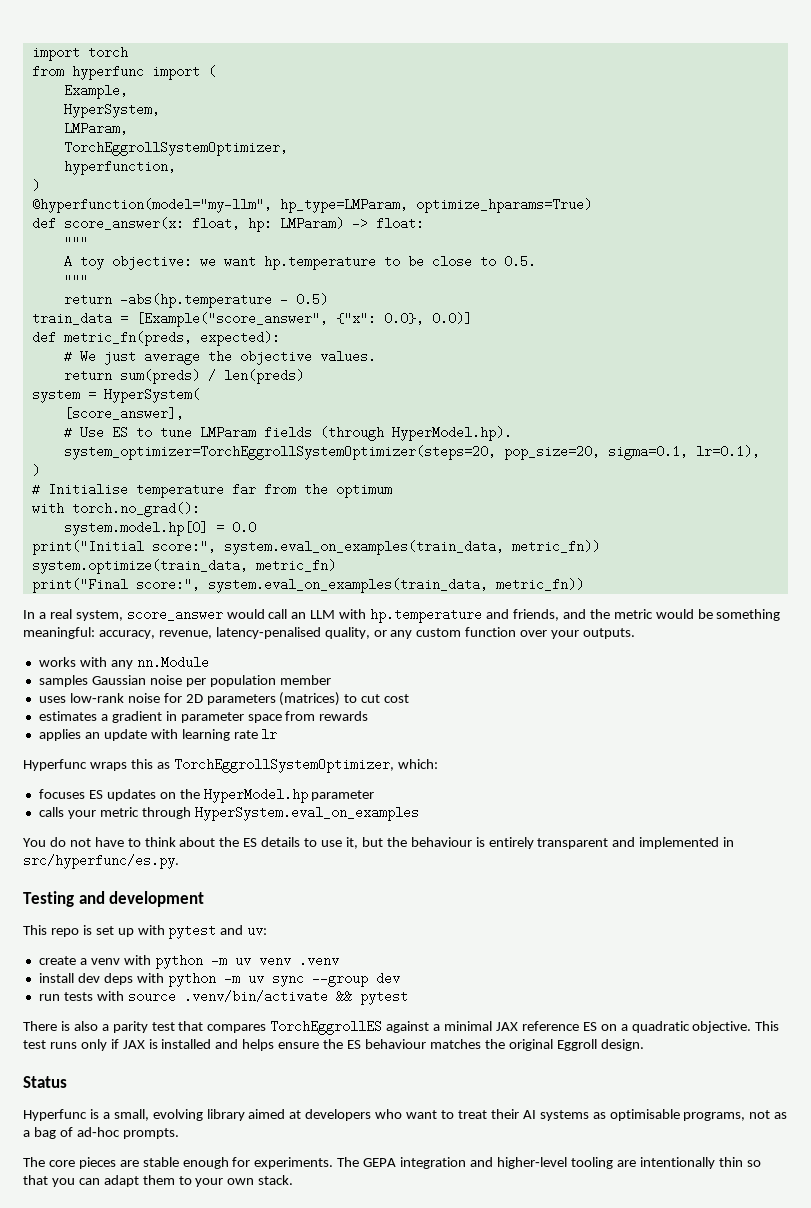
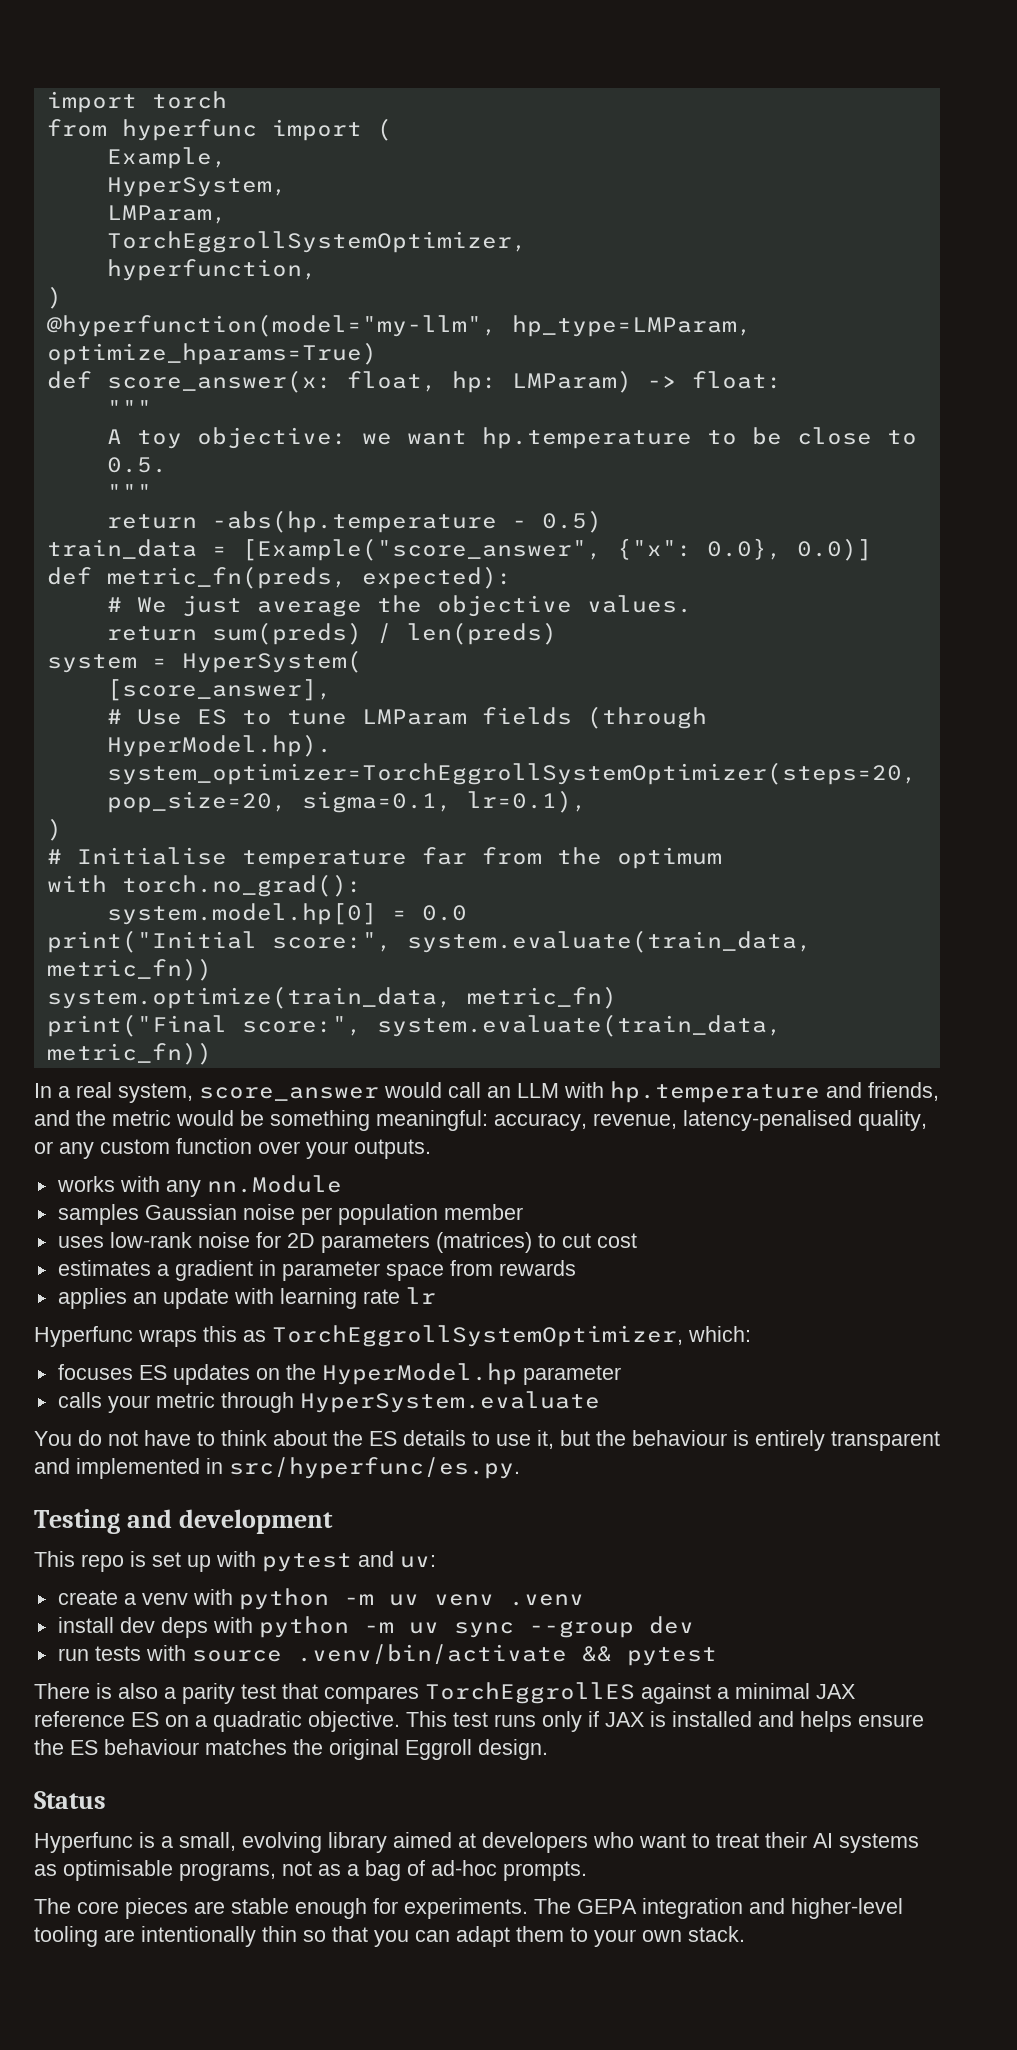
[223,540,504,555] system.eval_on_examples(train_data, -> [406,930,812,953] system.evaluate(train_data,
[207,578,488,593] system.eval_on_examples(train_data, -> [376,1014,782,1037] system.evaluate(train_data,
[194,806,419,821] HyperSystem.eval_on_examples -> [299,1391,600,1413] HyperSystem.evaluate

